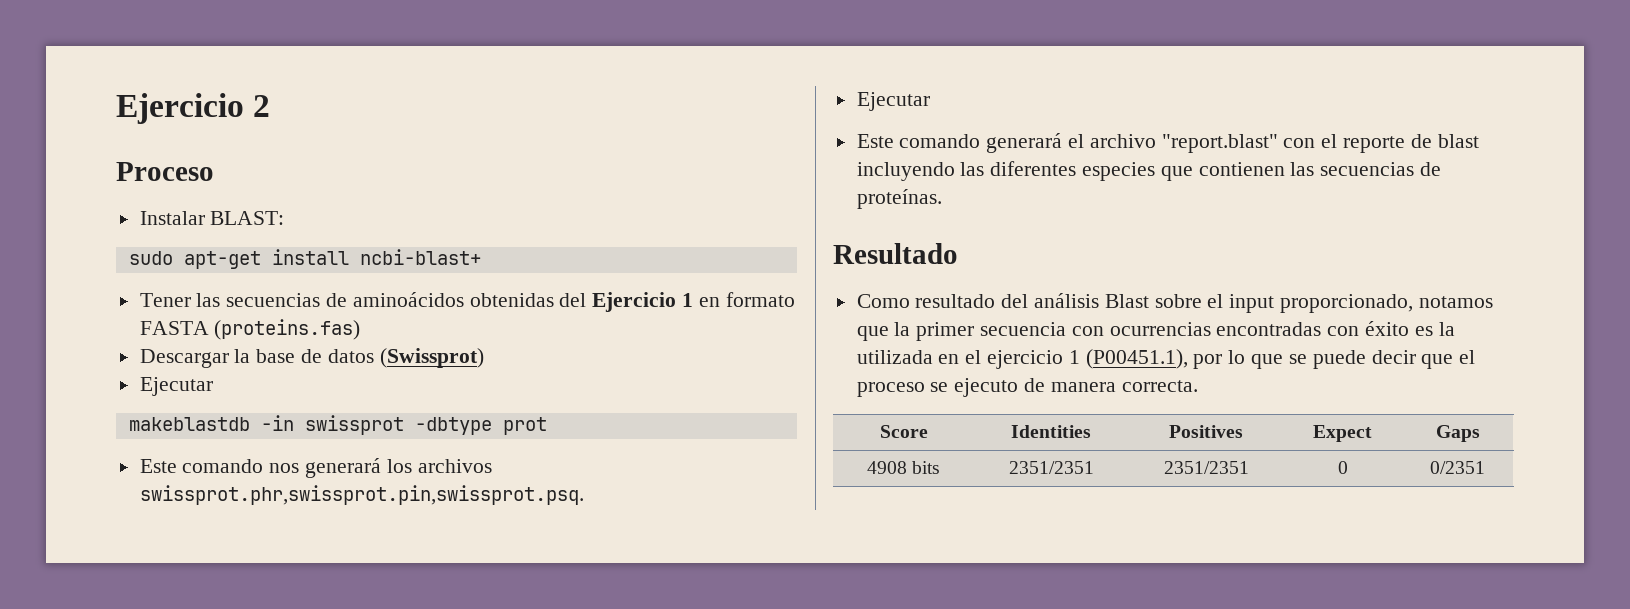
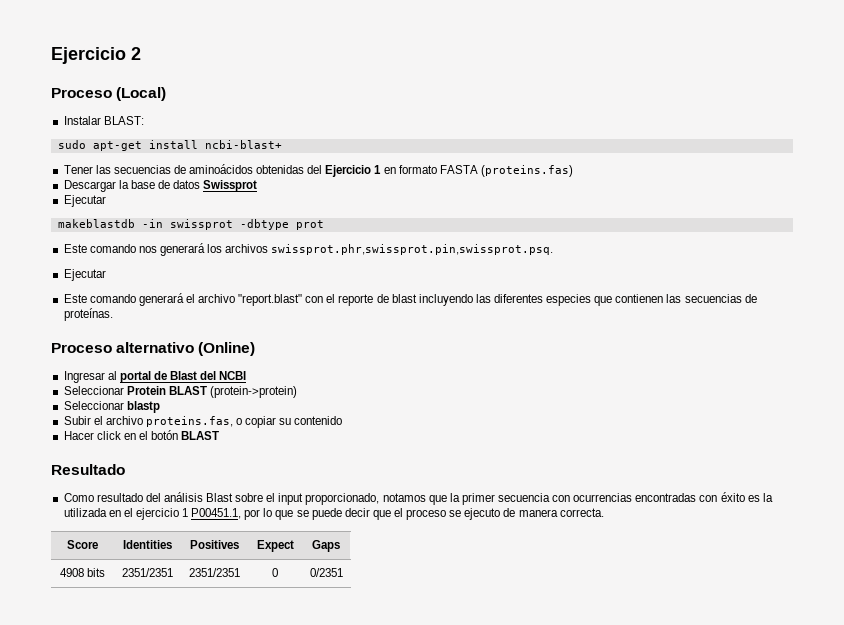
(214, 171) none -> [116,87,167,101] (Local)
[379,348,484,368] (Swissprot) -> [203,180,258,192] Swissprot
(942, 199) none -> [51,342,256,356] [63,371,247,383] [63,386,297,398] [63,401,160,413] [63,416,343,428] [63,430,220,440] // Proceso alternativo (Online) // Ingresar al portal de Blast del NCBI // Seleccionar Protein BLAST (protein->protein) // Seleccionar blastp // Subir el archivo proteins.fas, o copiar su contenido // Hacer click en el botón BLAST
[1085,349,1188,369] (P00451.1), -> [191,508,242,519] P00451.1,

